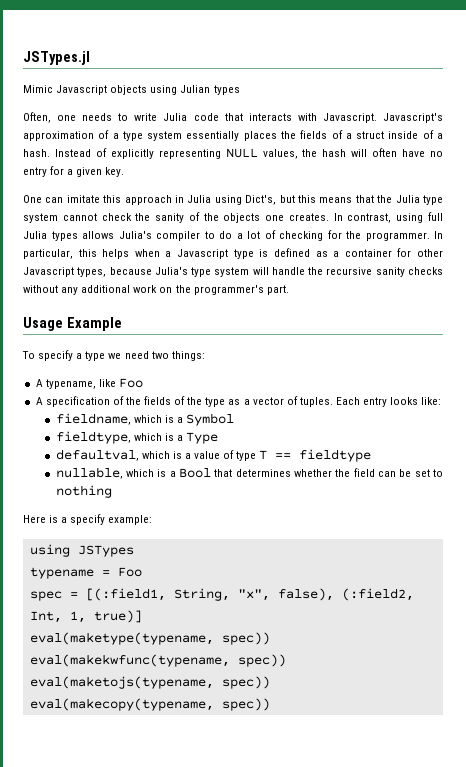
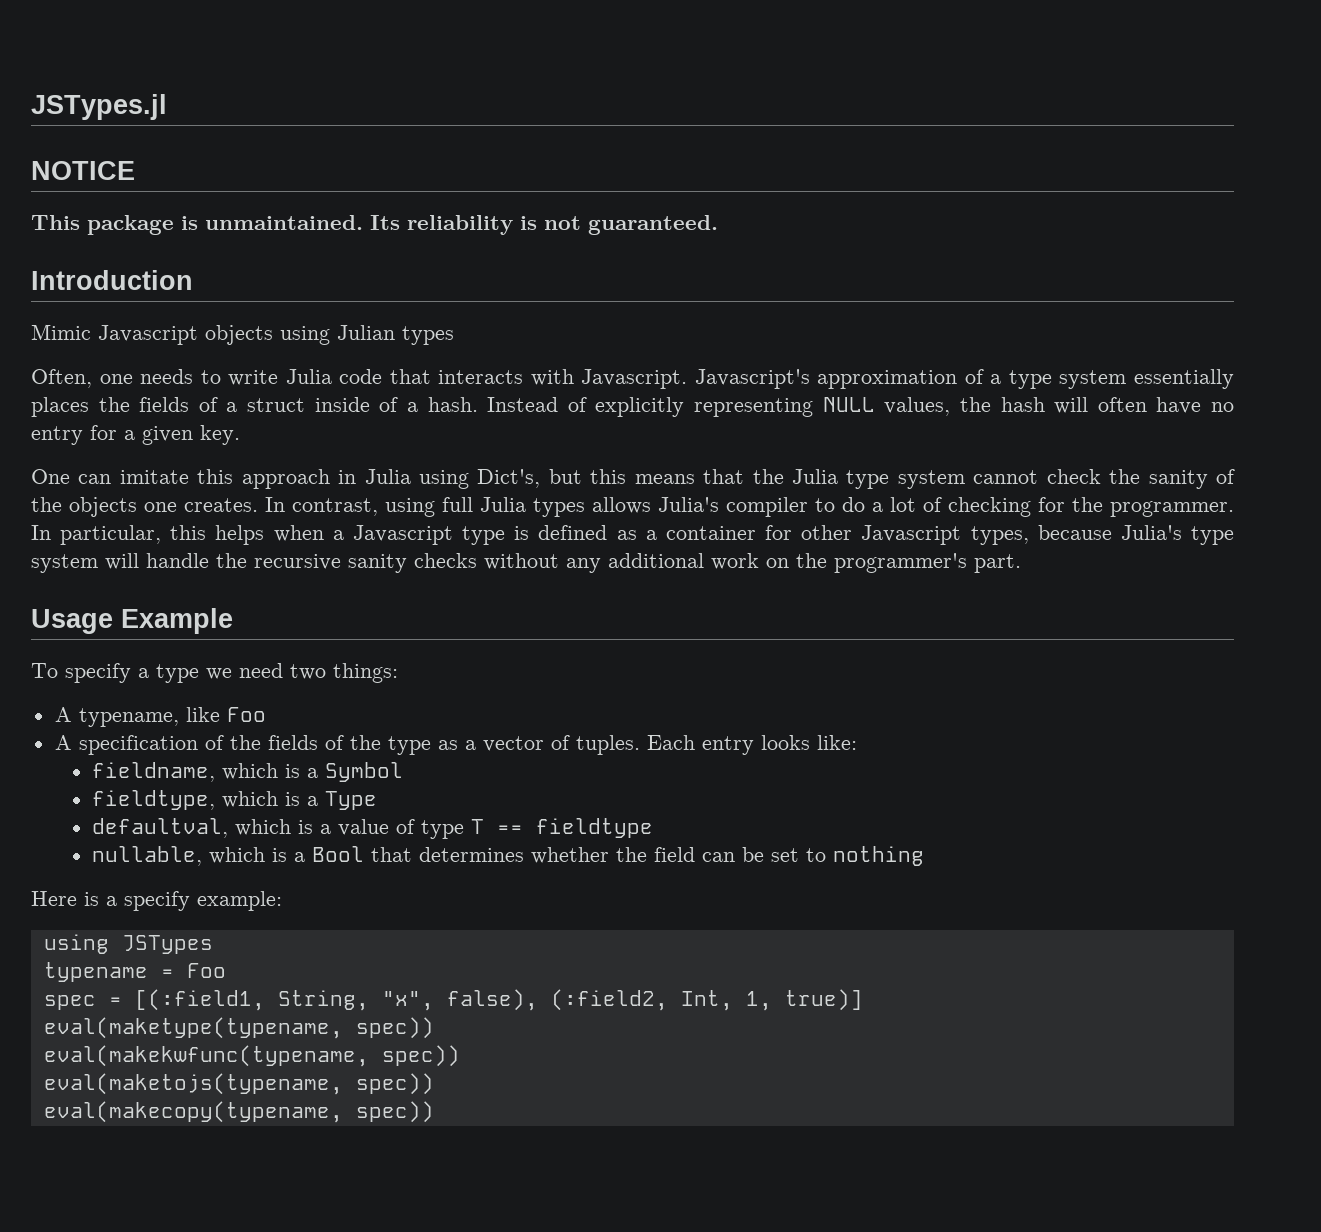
(90, 58) none -> [31,161,135,180] [31,215,718,235] [31,270,193,290] // NOTICE // This package is unmaintained. Its reliability is not guaranteed. // Introduction

